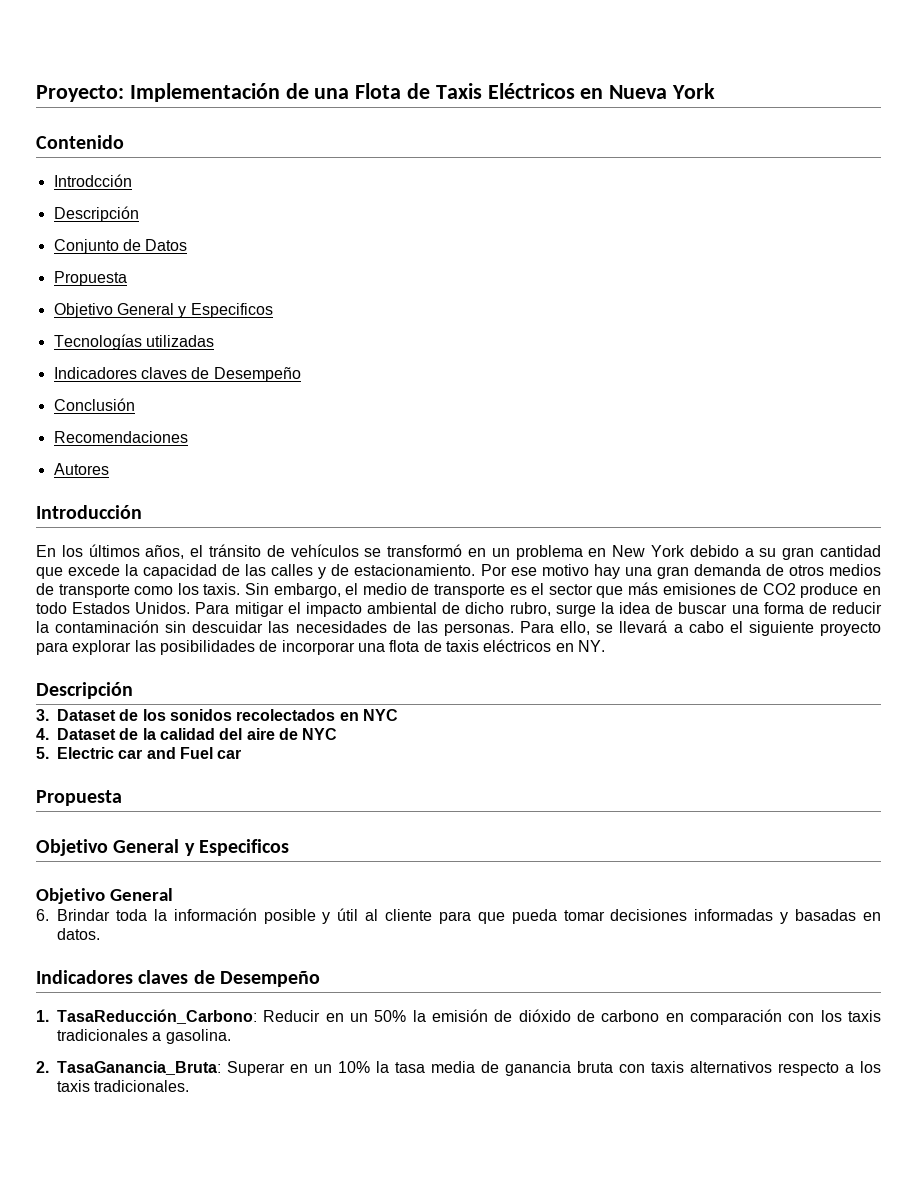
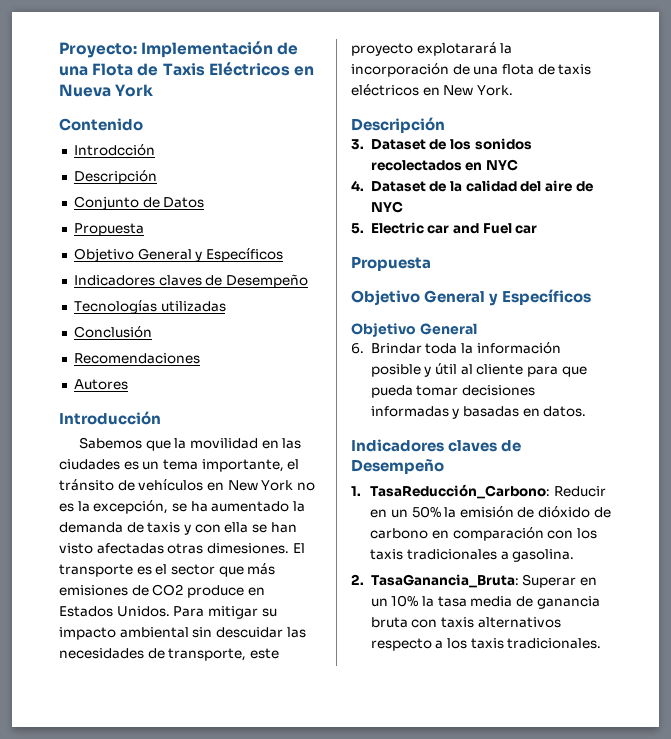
[190,303,273,318] [53,334,214,350] [53,367,301,382] Especificos // Tecnologías utilizadas // Indicadores claves de Desempeño -> [205,248,283,262] [73,274,308,288] [73,300,226,314] Específicos // Indicadores claves de Desempeño // Tecnologías utilizadas
[36,544,881,560] [36,564,882,579] [36,583,430,598] En los últimos años, el tránsito de vehículos se transformó en un problema en New York debido a su gran cantidad que excede la capacidad de las calles y de estacionamiento. Por ese motivo hay una gran demanda de otros medios de transporte como los taxis. Sin embargo, el medio de -> [78,437,302,451] [59,459,300,472] [59,479,315,491] [59,500,305,514] [59,522,297,535] [59,543,305,554] Sabemos que la movilidad en las ciudades es un tema importante, el tránsito de vehículos en New York no es la excepción, se ha aumentado la demanda de taxis y con ella se han visto afectadas otras dimesiones. El
[36,602,67,614] todo -> (265, 591) none
[287,602,301,614] el -> [261,608,277,617] su
[442,602,882,617] [36,620,160,633] de dicho rubro, surge la idea de buscar una forma de reducir la contaminación -> (189, 632) none
[416,620,882,636] [36,640,355,655] las personas. Para ello, se llevará a cabo el siguiente proyecto para explorar las posibilidades de incorporar -> [168,648,279,661] [351,42,513,56] [351,63,470,77] transporte, este proyecto explotarará la incorporación de
[577,640,605,652] NY. -> [443,85,513,96] New York.
[199,839,290,856] Especificos -> [502,289,592,305] Específicos

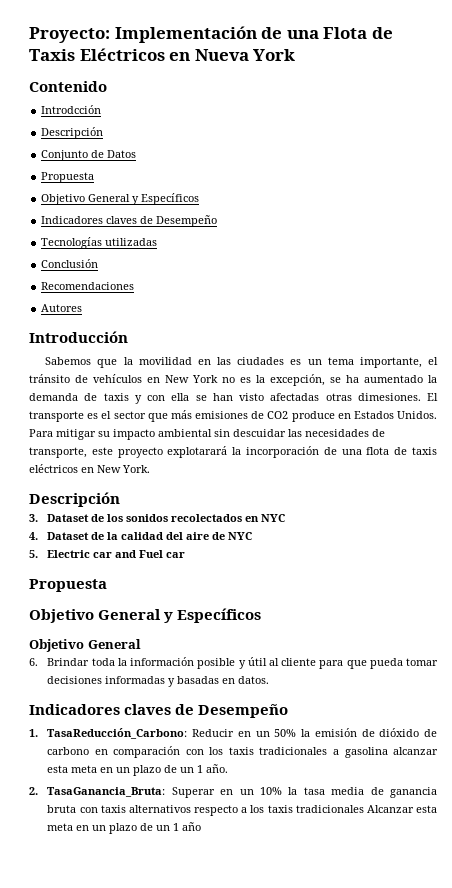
[512,549,575,562] gasolina. -> [344,747,439,758] [47,764,229,776] gasolina alcanzar esta meta en un plazo de un 1 año.
[507,638,602,649] tradicionales. -> [295,805,437,813] [47,822,202,834] tradicionales Alcanzar esta meta en un plazo de un 1 año

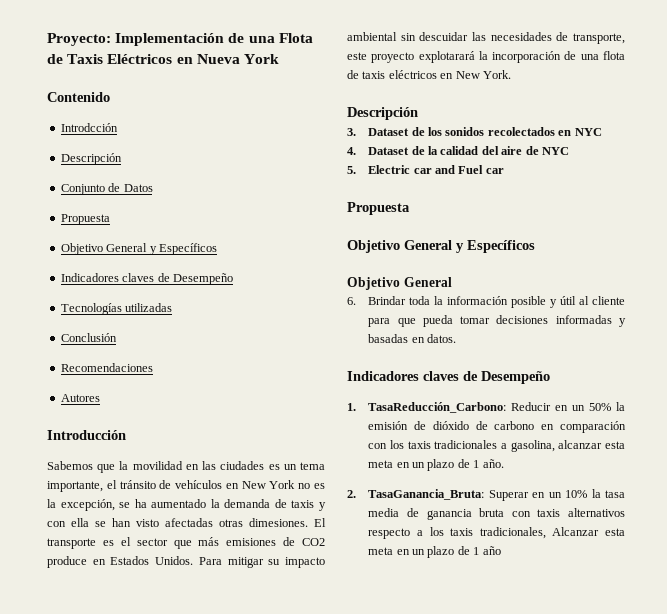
[344,747,388,758] gasolina -> [510,440,555,452] gasolina,
[180,767,195,773] un -> (470, 463) none
[295,805,364,813] tradicionales -> [479,527,546,539] tradicionales,
[156,825,171,831] un -> (470, 550) none

